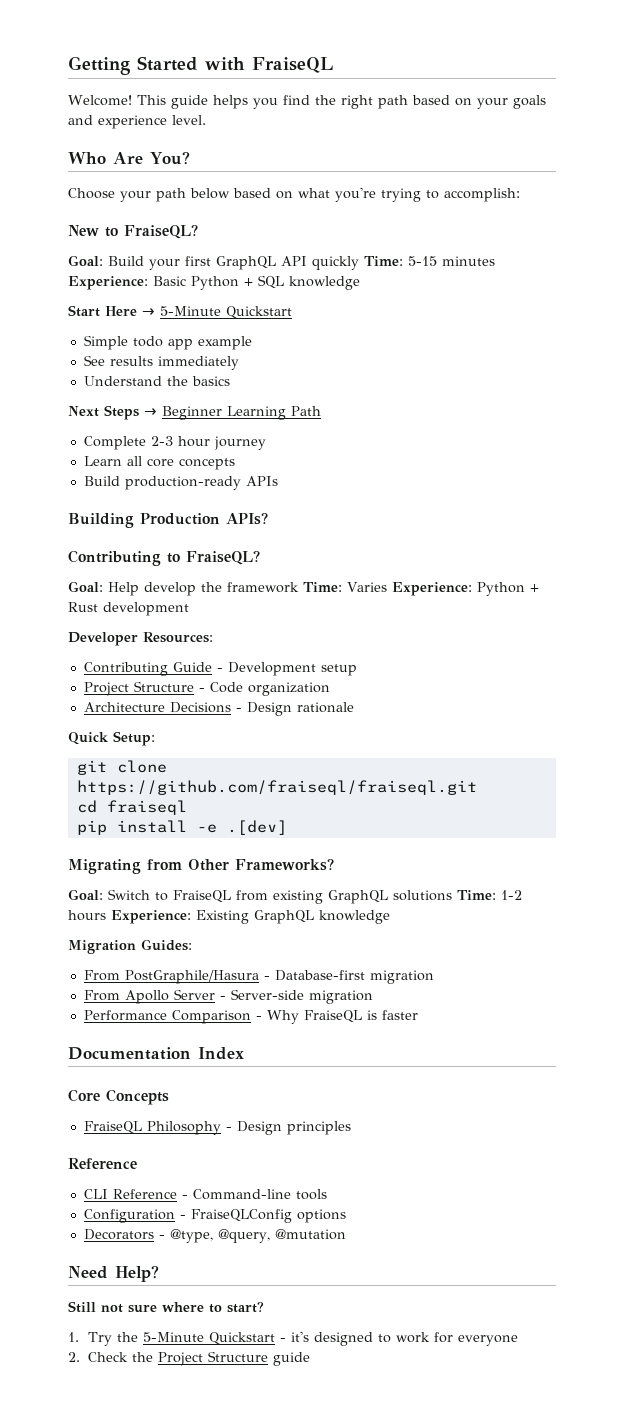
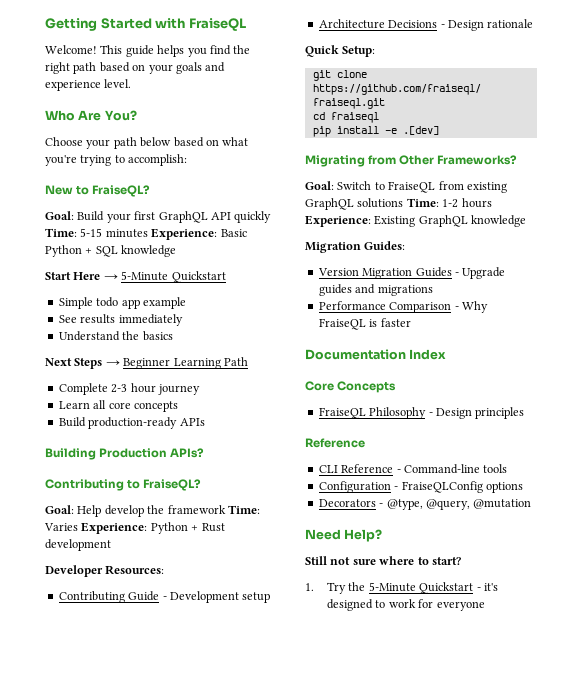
[83,681,330,696] // Project Structure - Code organization -> (271, 597) none
[83,970,434,984] [83,989,373,1004] From PostGraphile/Hasura - Database-first migration // From Apollo Server - Server-side migration -> [317,267,506,279] [318,284,433,296] Version Migration Guides - Upgrade guides and migrations
[68,1351,311,1366] // 2. Check the Project Structure guide -> (485, 606) none

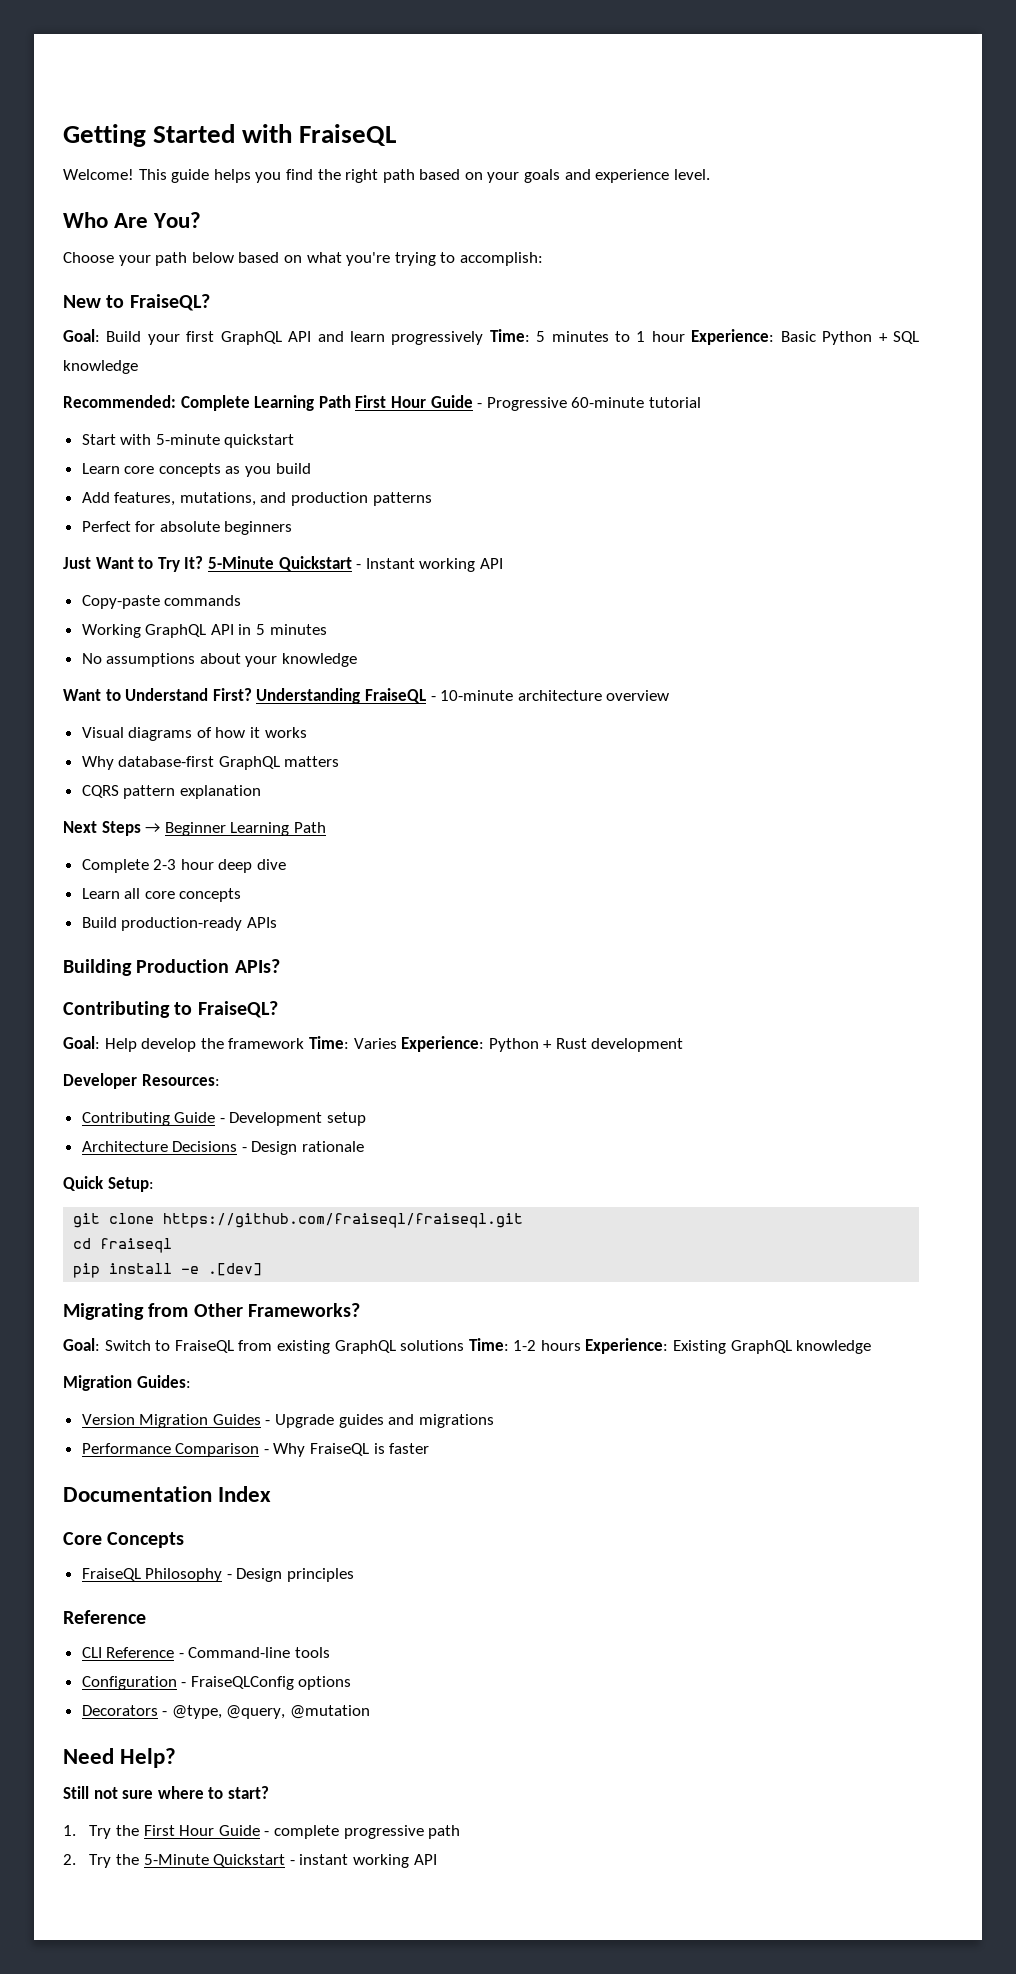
[234,211,272,223] [45,228,148,238] quickly Time: 5-15 minutes -> [317,329,685,345] and learn progressively Time: 5 minutes to 1 hour
[45,271,226,283] [58,297,186,309] [58,314,183,326] [58,331,173,341] Start Here → 5-Minute Quickstart // Simple todo app example // See results immediately // Understand the basics -> [63,395,701,411] [81,434,295,448] [81,463,311,477] [81,492,432,506] [81,521,293,535] [63,556,503,572] [81,595,242,609] [81,624,327,638] [81,653,358,667] [63,688,670,704] [81,727,307,741] [81,756,340,770] [81,785,261,799] Recommended: Complete Learning Path First Hour Guide - Progressive 60-minute tutorial // Start with 5-minute quickstart // Learn core concepts as you build // Add features, mutations, and production patterns // Perfect for absolute beginners // Just Want to Try It? 5-Minute Quickstart - Instant working API // Copy-paste commands // Working GraphQL API in 5 minutes // No assumptions about your knowledge // Want to Understand First? Understanding FraiseQL - 10-minute architecture overview // Visual diagrams of how it works // Why database-first GraphQL matters // CQRS pattern explanation
[157,384,200,395] journey -> [218,859,287,873] deep dive
[368,582,498,594] [327,599,485,611] 5-Minute Quickstart - it's designed to work for everyone -> [143,1825,461,1839] [63,1854,437,1868] First Hour Guide - complete progressive path // 2. Try the 5-Minute Quickstart - instant working API

